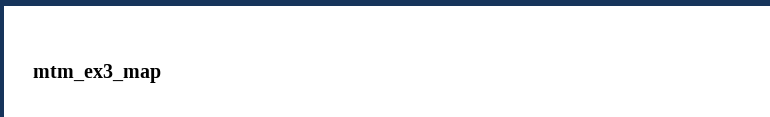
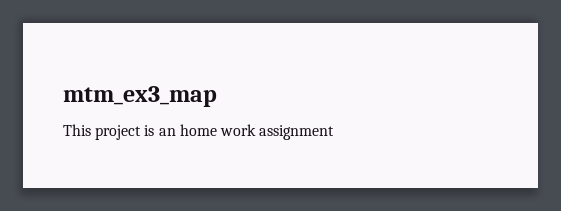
(161, 73) none -> [63,124,335,140] // This project is an home work assignment

